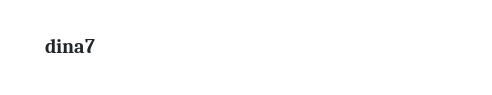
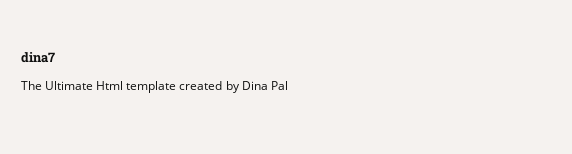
(95, 45) none -> [21,81,288,93] // The Ultimate Html template created by Dina Pal

